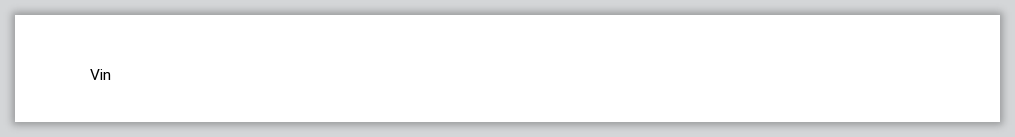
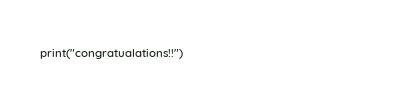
[90,69,111,80] Vin -> [40,49,183,59] print("congratualations!!")

